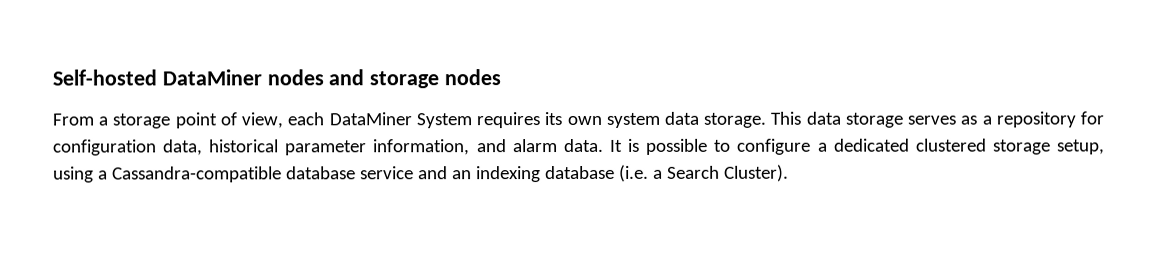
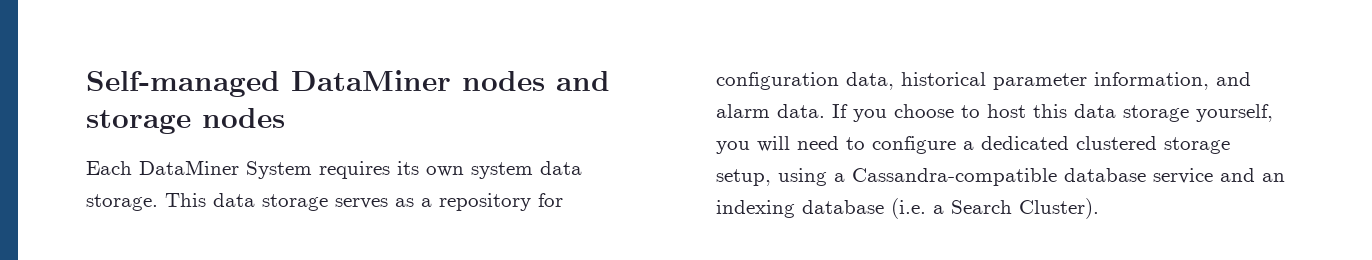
[52,69,157,86] Self-hosted -> [86,71,280,97] Self-managed
[52,112,325,129] From a storage point of view, each -> [86,161,132,175] Each
[609,138,709,155] It is possible -> [832,104,1273,122] [716,136,839,154] If you choose to host this data storage yourself, you will need

